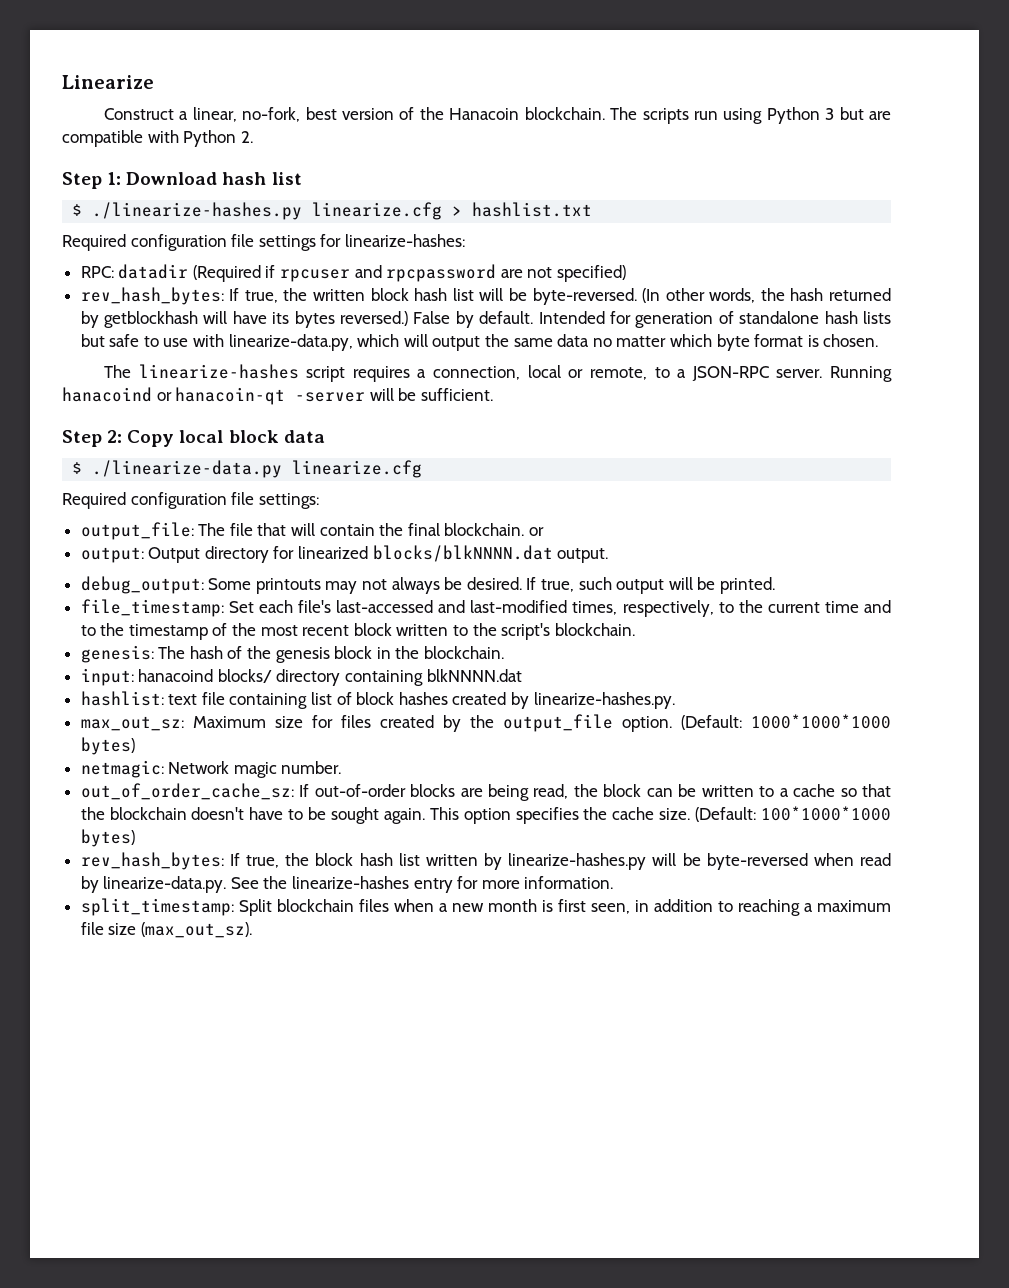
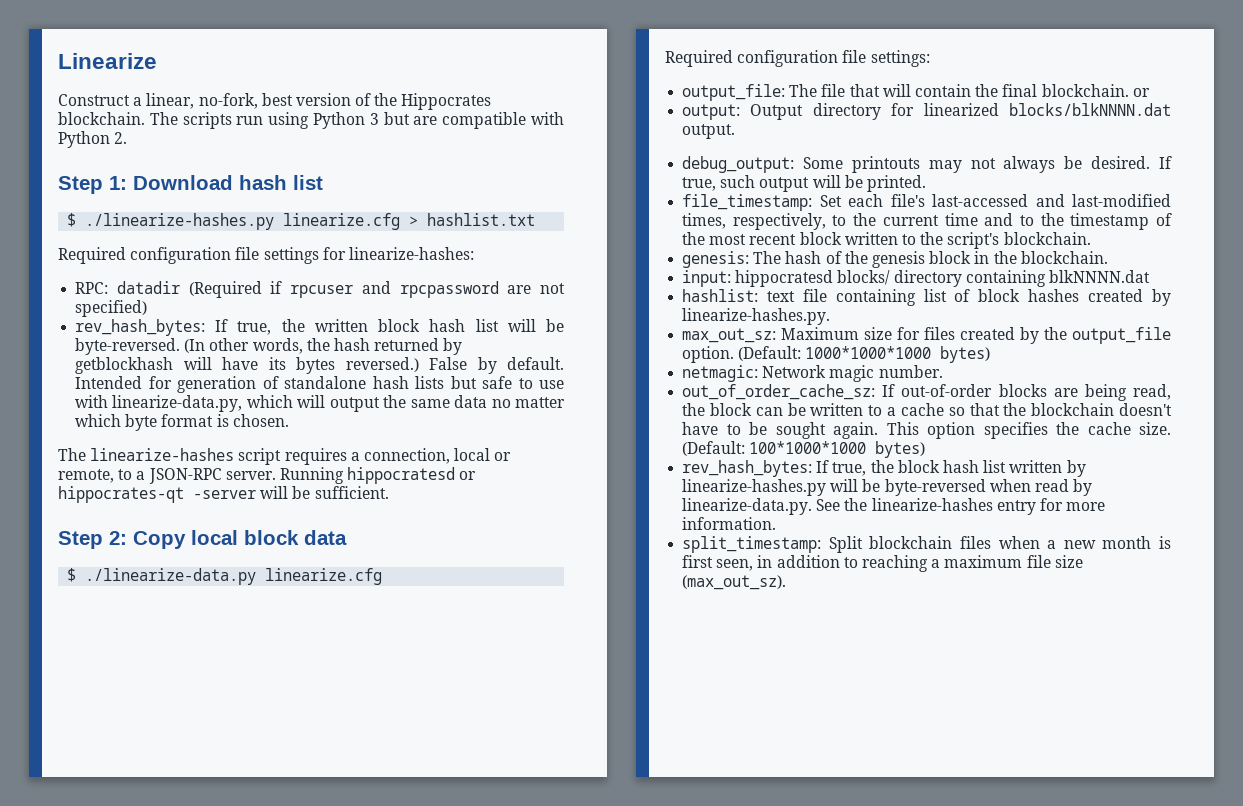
[449,108,520,120] Hanacoin -> [401,93,492,110] Hippocrates
[62,387,286,405] hanacoind or hanacoin-qt -> [347,467,477,484] [58,486,184,503] hippocratesd or hippocrates-qt
[138,669,214,682] hanacoind -> [735,270,834,287] hippocratesd

